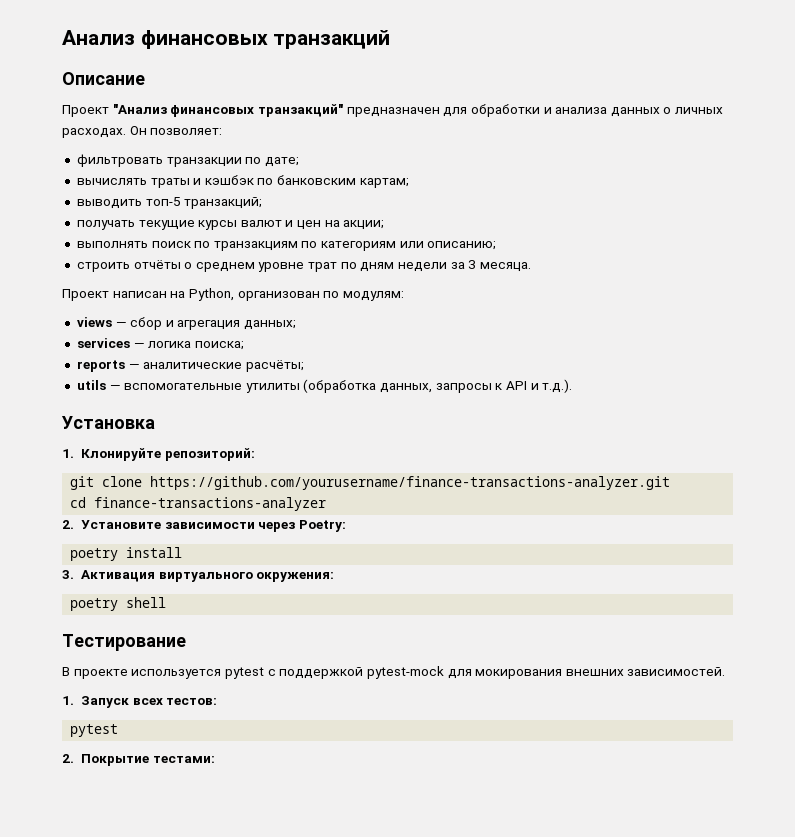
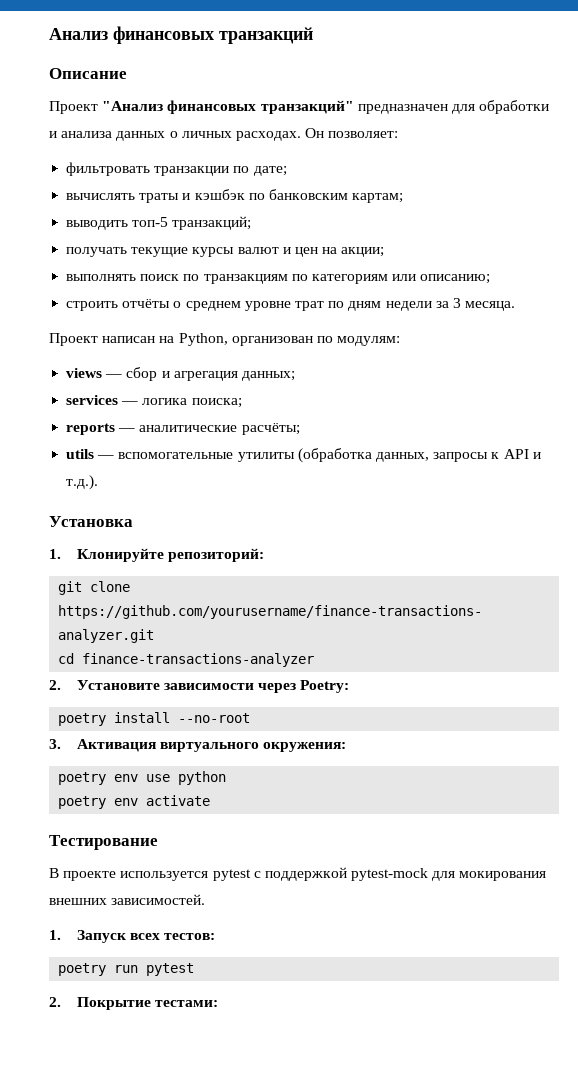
(183, 552) none -> [178,713,251,723] --no-root
[126,597,167,608] shell -> [114,771,227,785] [58,795,211,809] env use python // poetry env activate
(218, 701) none -> [58,963,139,976] poetry run

